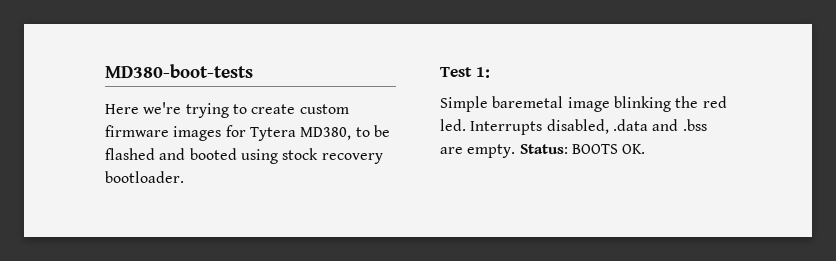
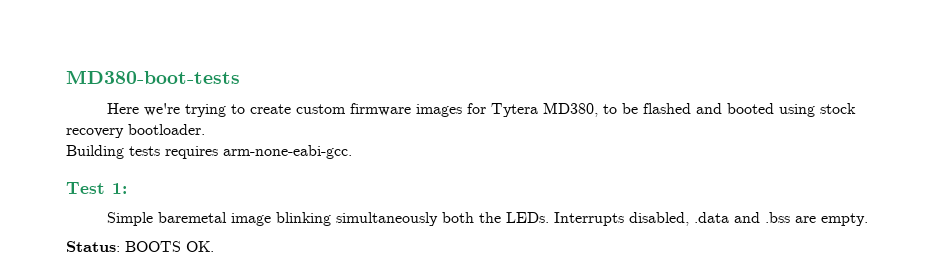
(184, 177) none -> [66,145,352,159] // Building tests requires arm-none-eabi-gcc.
[675,96,727,108] [440,119,466,131] the red led. -> [336,212,550,226] simultaneously both the LEDs.
(516, 151) none -> (869, 219) //

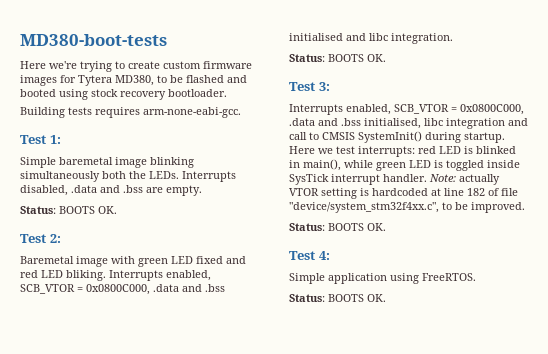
(214, 246) none -> [20,234,61,243] [20,256,246,267] [20,270,211,281] [20,284,225,295] [289,33,453,44] [289,54,386,62] [289,82,330,91] [289,104,524,115] [289,118,528,129] [289,131,505,143] [289,146,516,157] [289,159,520,171] [289,174,500,185] [289,188,518,199] [289,202,525,213] [289,223,386,231] [289,251,330,260] [289,273,476,284] [289,294,386,302] // Test 2: // Baremetal image with green LED fixed and red LED bliking. Interrupts enabled, SCB_VTOR = 0x0800C000, .data and .bss initialised and libc integration. // Status: BOOTS OK. // Test 3: // Interrupts enabled, SCB_VTOR = 0x0800C000, .data and .bss initialised, libc integration and call to CMSIS SystemInit() during startup. Here we test interrupts: red LED is blinked in main(), while green LED is toggled inside SysTick interrupt handler. Note: actually VTOR setting is hardcoded at line 182 of file "device/system_stm32f4xx.c", to be improved. // Status: BOOTS OK. // Test 4: // Simple application using FreeRTOS. // Status: BOOTS OK.

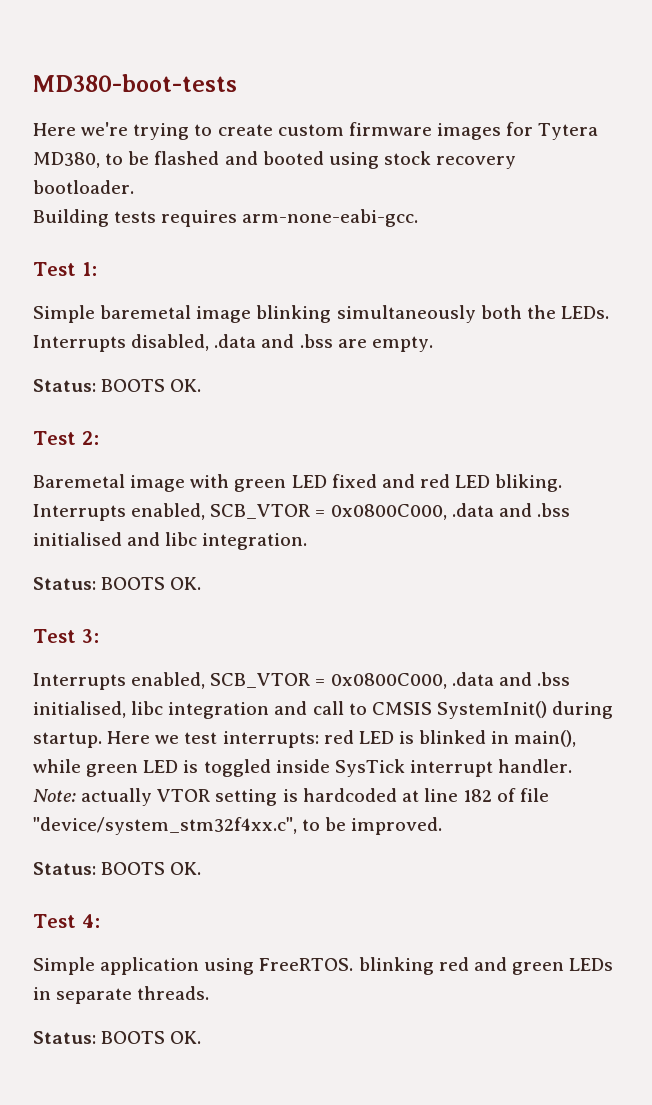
(476, 277) none -> [358,957,614,975] [33,986,210,1004] blinking red and green LEDs in separate threads.

